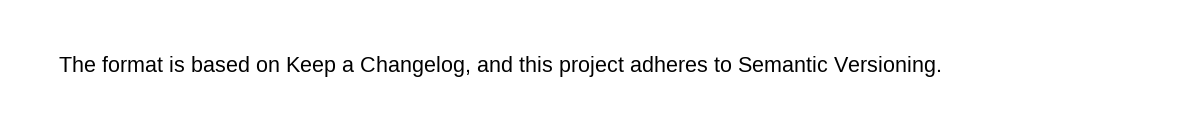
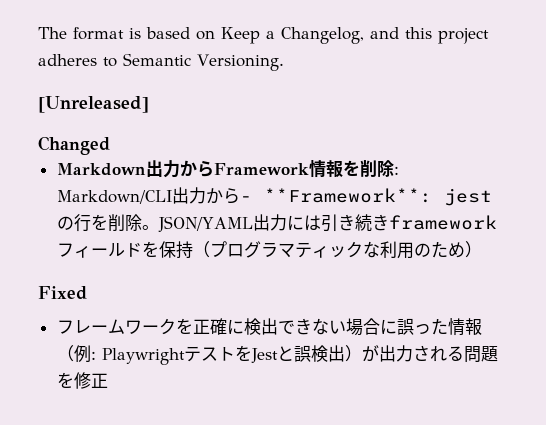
(942, 66) none -> [38,96,149,113] [38,136,110,155] [56,160,399,178] [56,187,492,206] [56,214,497,232] [56,241,482,259] [38,286,87,300] [56,318,482,336] [56,345,498,365] [56,372,108,389] // [Unreleased] // Changed // Markdown出力からFramework情報を削除: Markdown/CLI出力から- **Framework**: jestの行を削除。JSON/YAML出力には引き続きframeworkフィールドを保持（プログラマティックな利用のため） // Fixed // フレームワークを正確に検出できない場合に誤った情報（例: PlaywrightテストをJestと誤検出）が出力される問題を修正

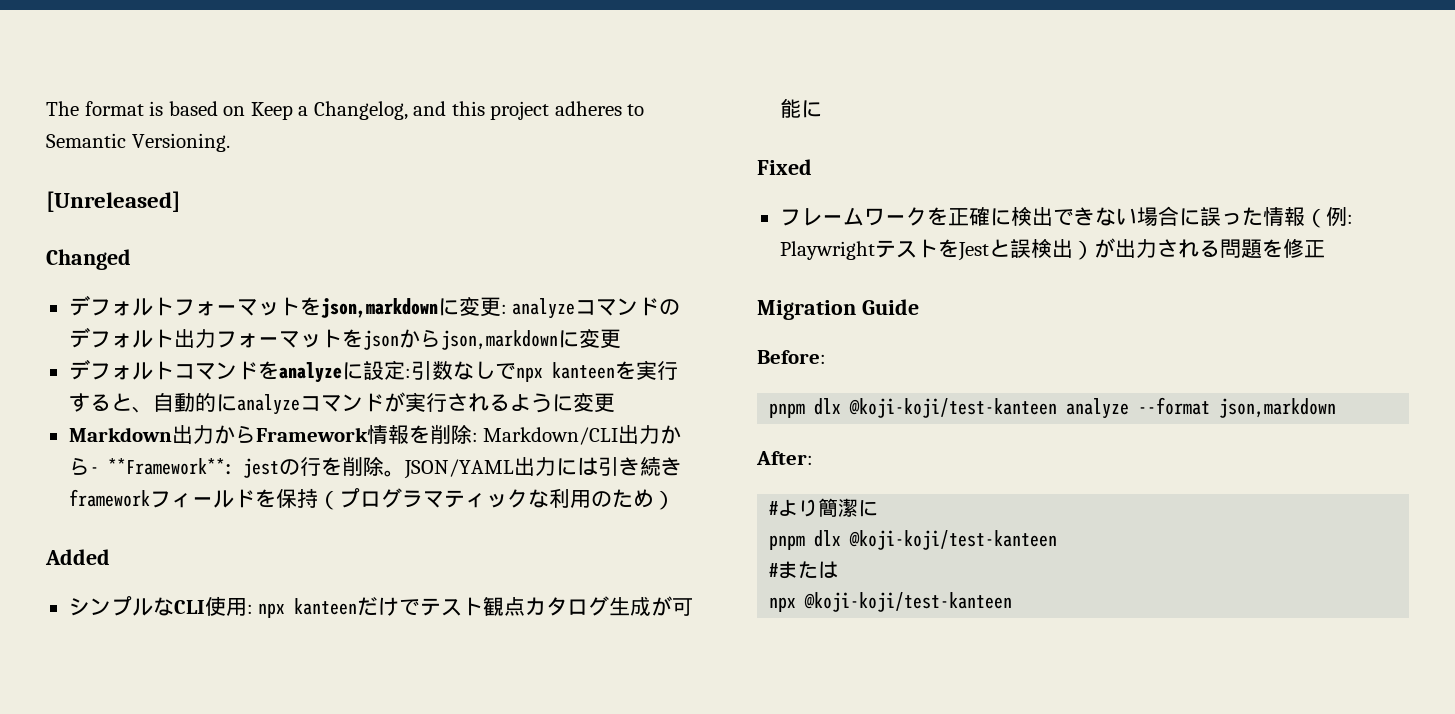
(110, 145) none -> [68,295,681,319] [68,327,621,350] [68,359,678,383] [68,392,615,415] // デフォルトフォーマットをjson,markdownに変更: analyzeコマンドのデフォルト出力フォーマットをjsonからjson,markdownに変更 // デフォルトコマンドをanalyzeに設定:引数なしでnpx kanteenを実行すると、自動的にanalyzeコマンドが実行されるように変更
(482, 249) none -> [45,549,110,565] [68,596,694,618] [779,98,822,118] // Added // シンプルなCLI使用: npx kanteenだけでテスト観点カタログ生成が可能に
(108, 380) none -> [757,299,919,320] [757,350,826,364] [769,397,1337,419] [756,451,813,465] [769,498,879,517] [769,530,1058,550] [769,561,839,579] [769,592,1013,612] // Migration Guide // Before: // pnpm dlx @koji-koji/test-kanteen analyze --format json,markdown // After: // #より簡潔に // pnpm dlx @koji-koji/test-kanteen // #または // npx @koji-koji/test-kanteen

